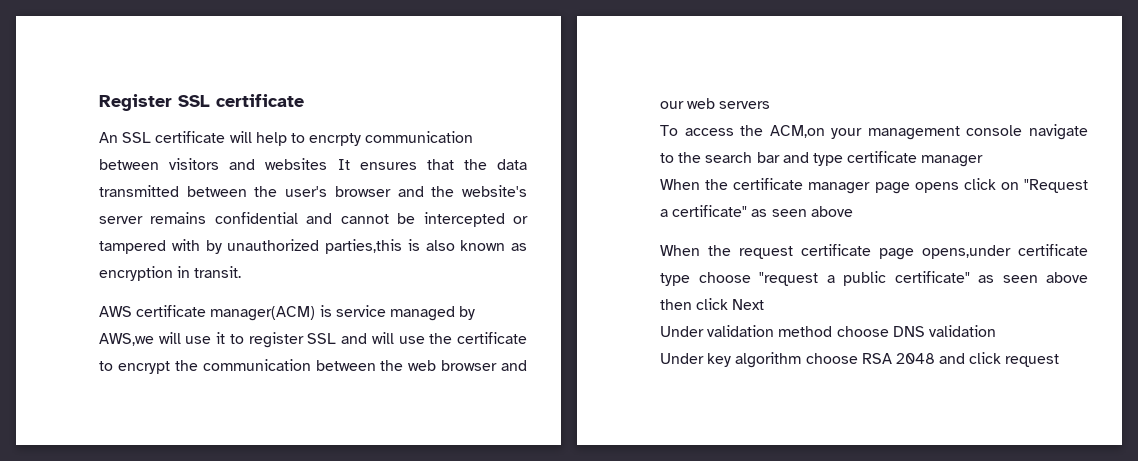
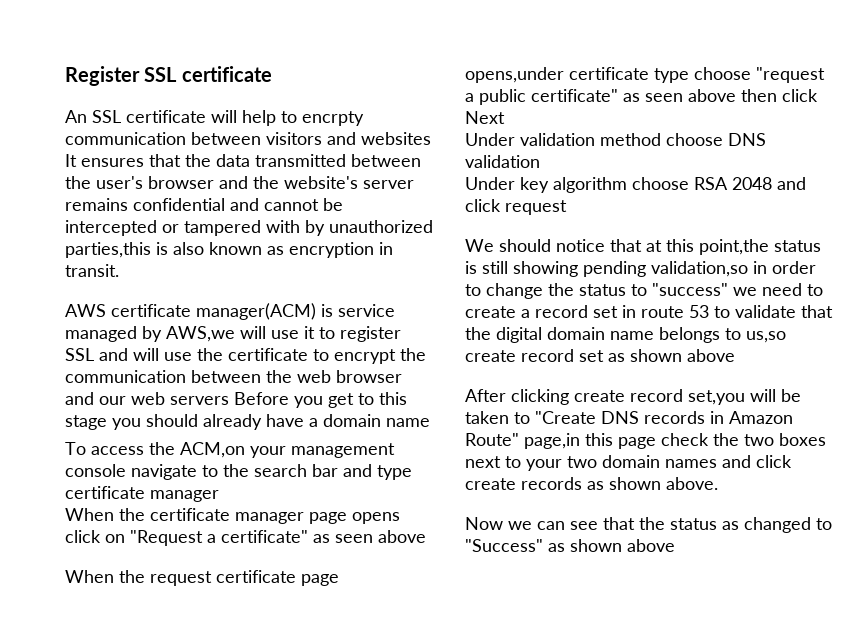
(771, 105) none -> [234,392,407,408] [65,414,430,430] Before you get to this stage you should already have a domain name
(1060, 360) none -> [465,239,821,255] [465,261,816,277] [465,283,823,299] [465,305,833,318] [465,327,786,343] [465,349,735,362] [465,389,801,405] [465,411,793,424] [465,433,826,449] [465,455,792,471] [465,477,718,490] [465,517,832,533] [465,539,675,552] // We should notice that at this point,the status is still showing pending validation,so in order to change the status to "success" we need to create a record set in route 53 to validate that the digital domain name belongs to us,so create record set as shown above // After clicking create record set,you will be taken to "Create DNS records in Amazon Route" page,in this page check the two boxes next to your two domain names and click create records as shown above. // Now we can see that the status as changed to "Success" as shown above

